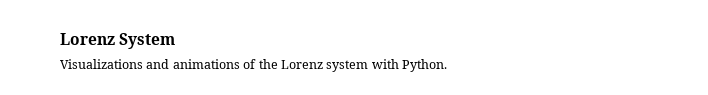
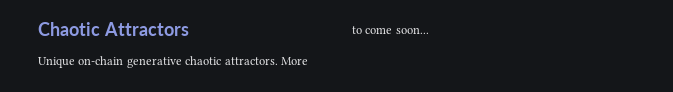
[60,33,176,49] [60,59,447,72] Lorenz System // Visualizations and animations of the Lorenz system with Python. -> [38,22,189,36] [38,56,308,68] [352,26,429,34] Chaotic Attractors // Unique on-chain generative chaotic attractors. More to come soon...

